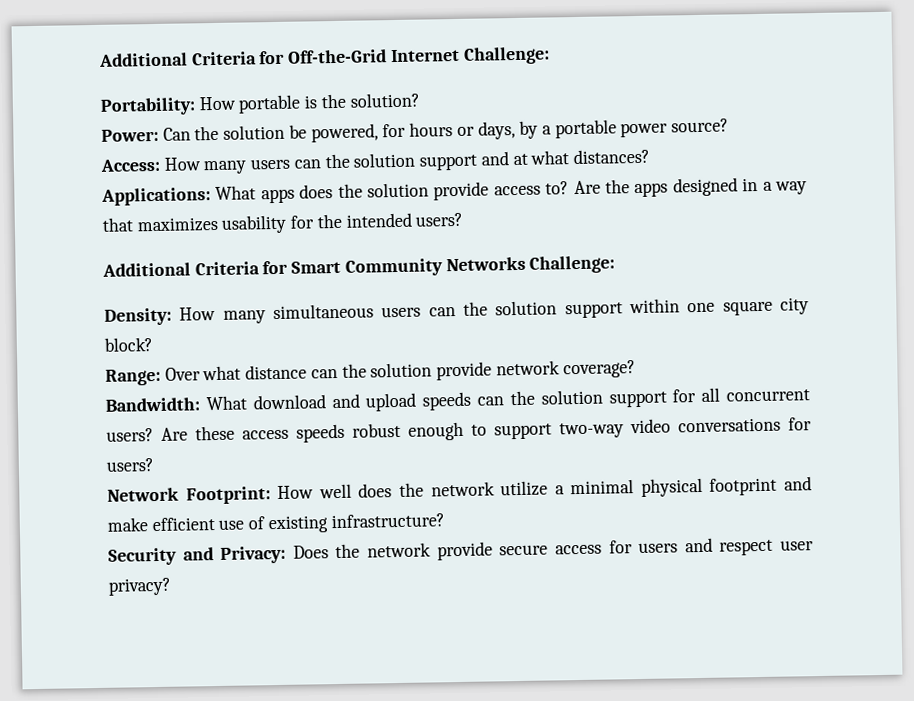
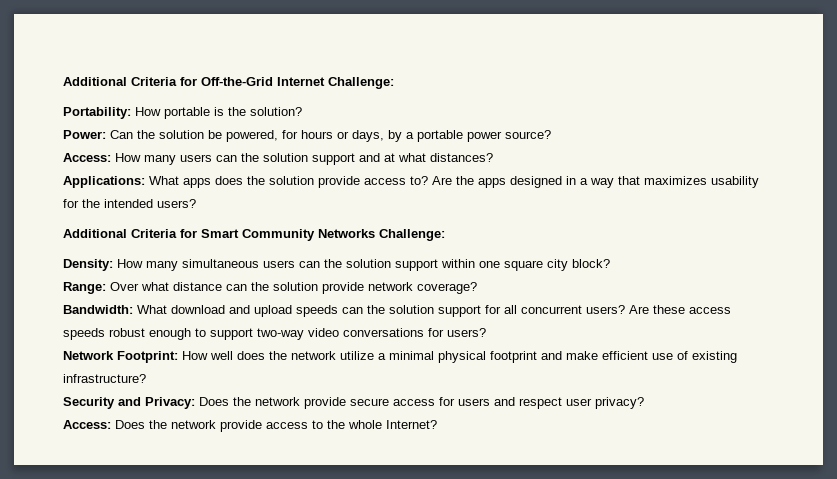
(172, 586) none -> [63,420,437,432] // Access: Does the network provide access to the whole Internet?

